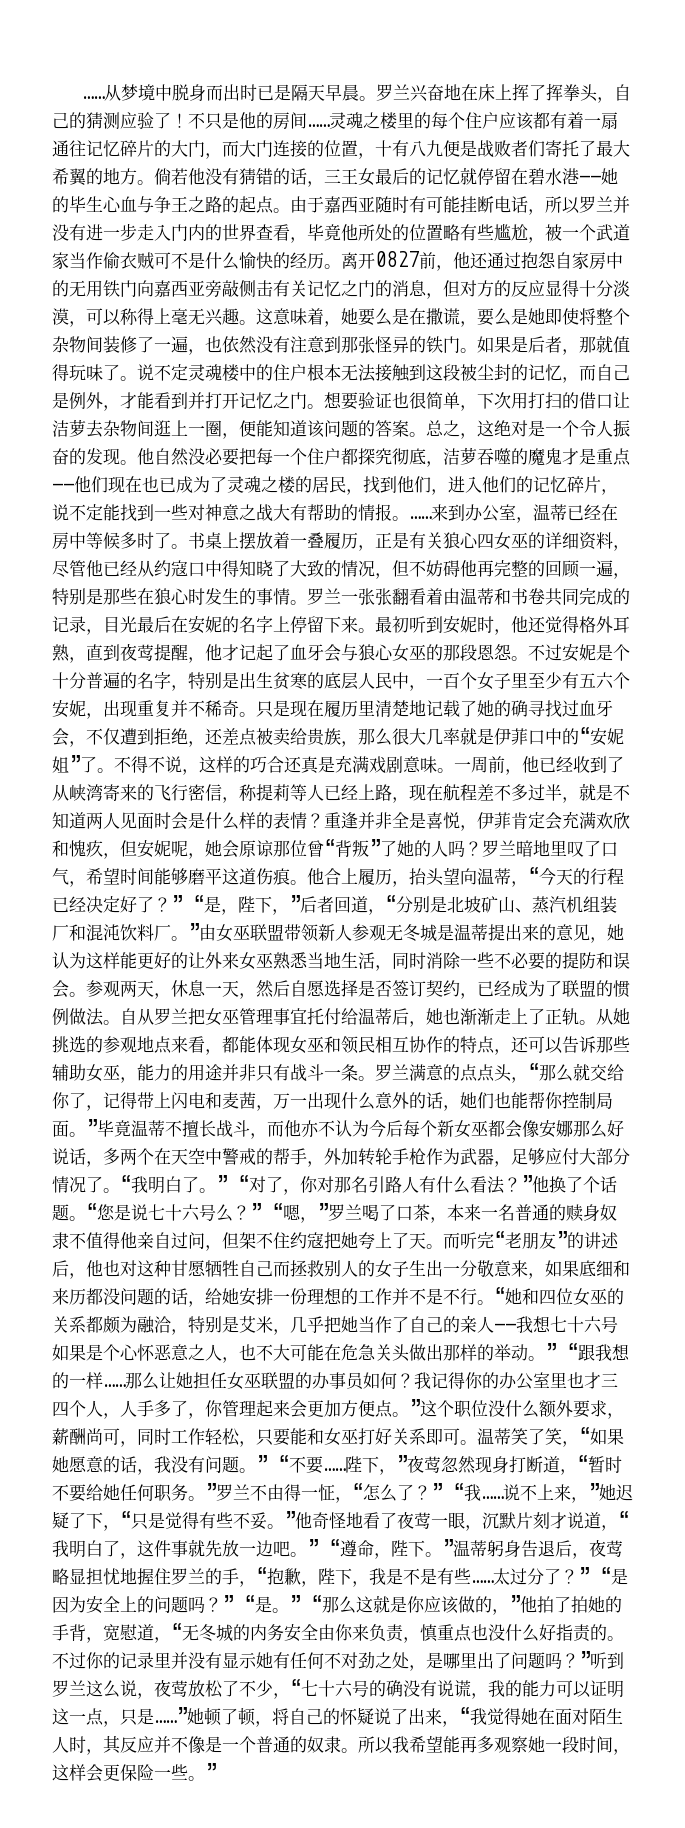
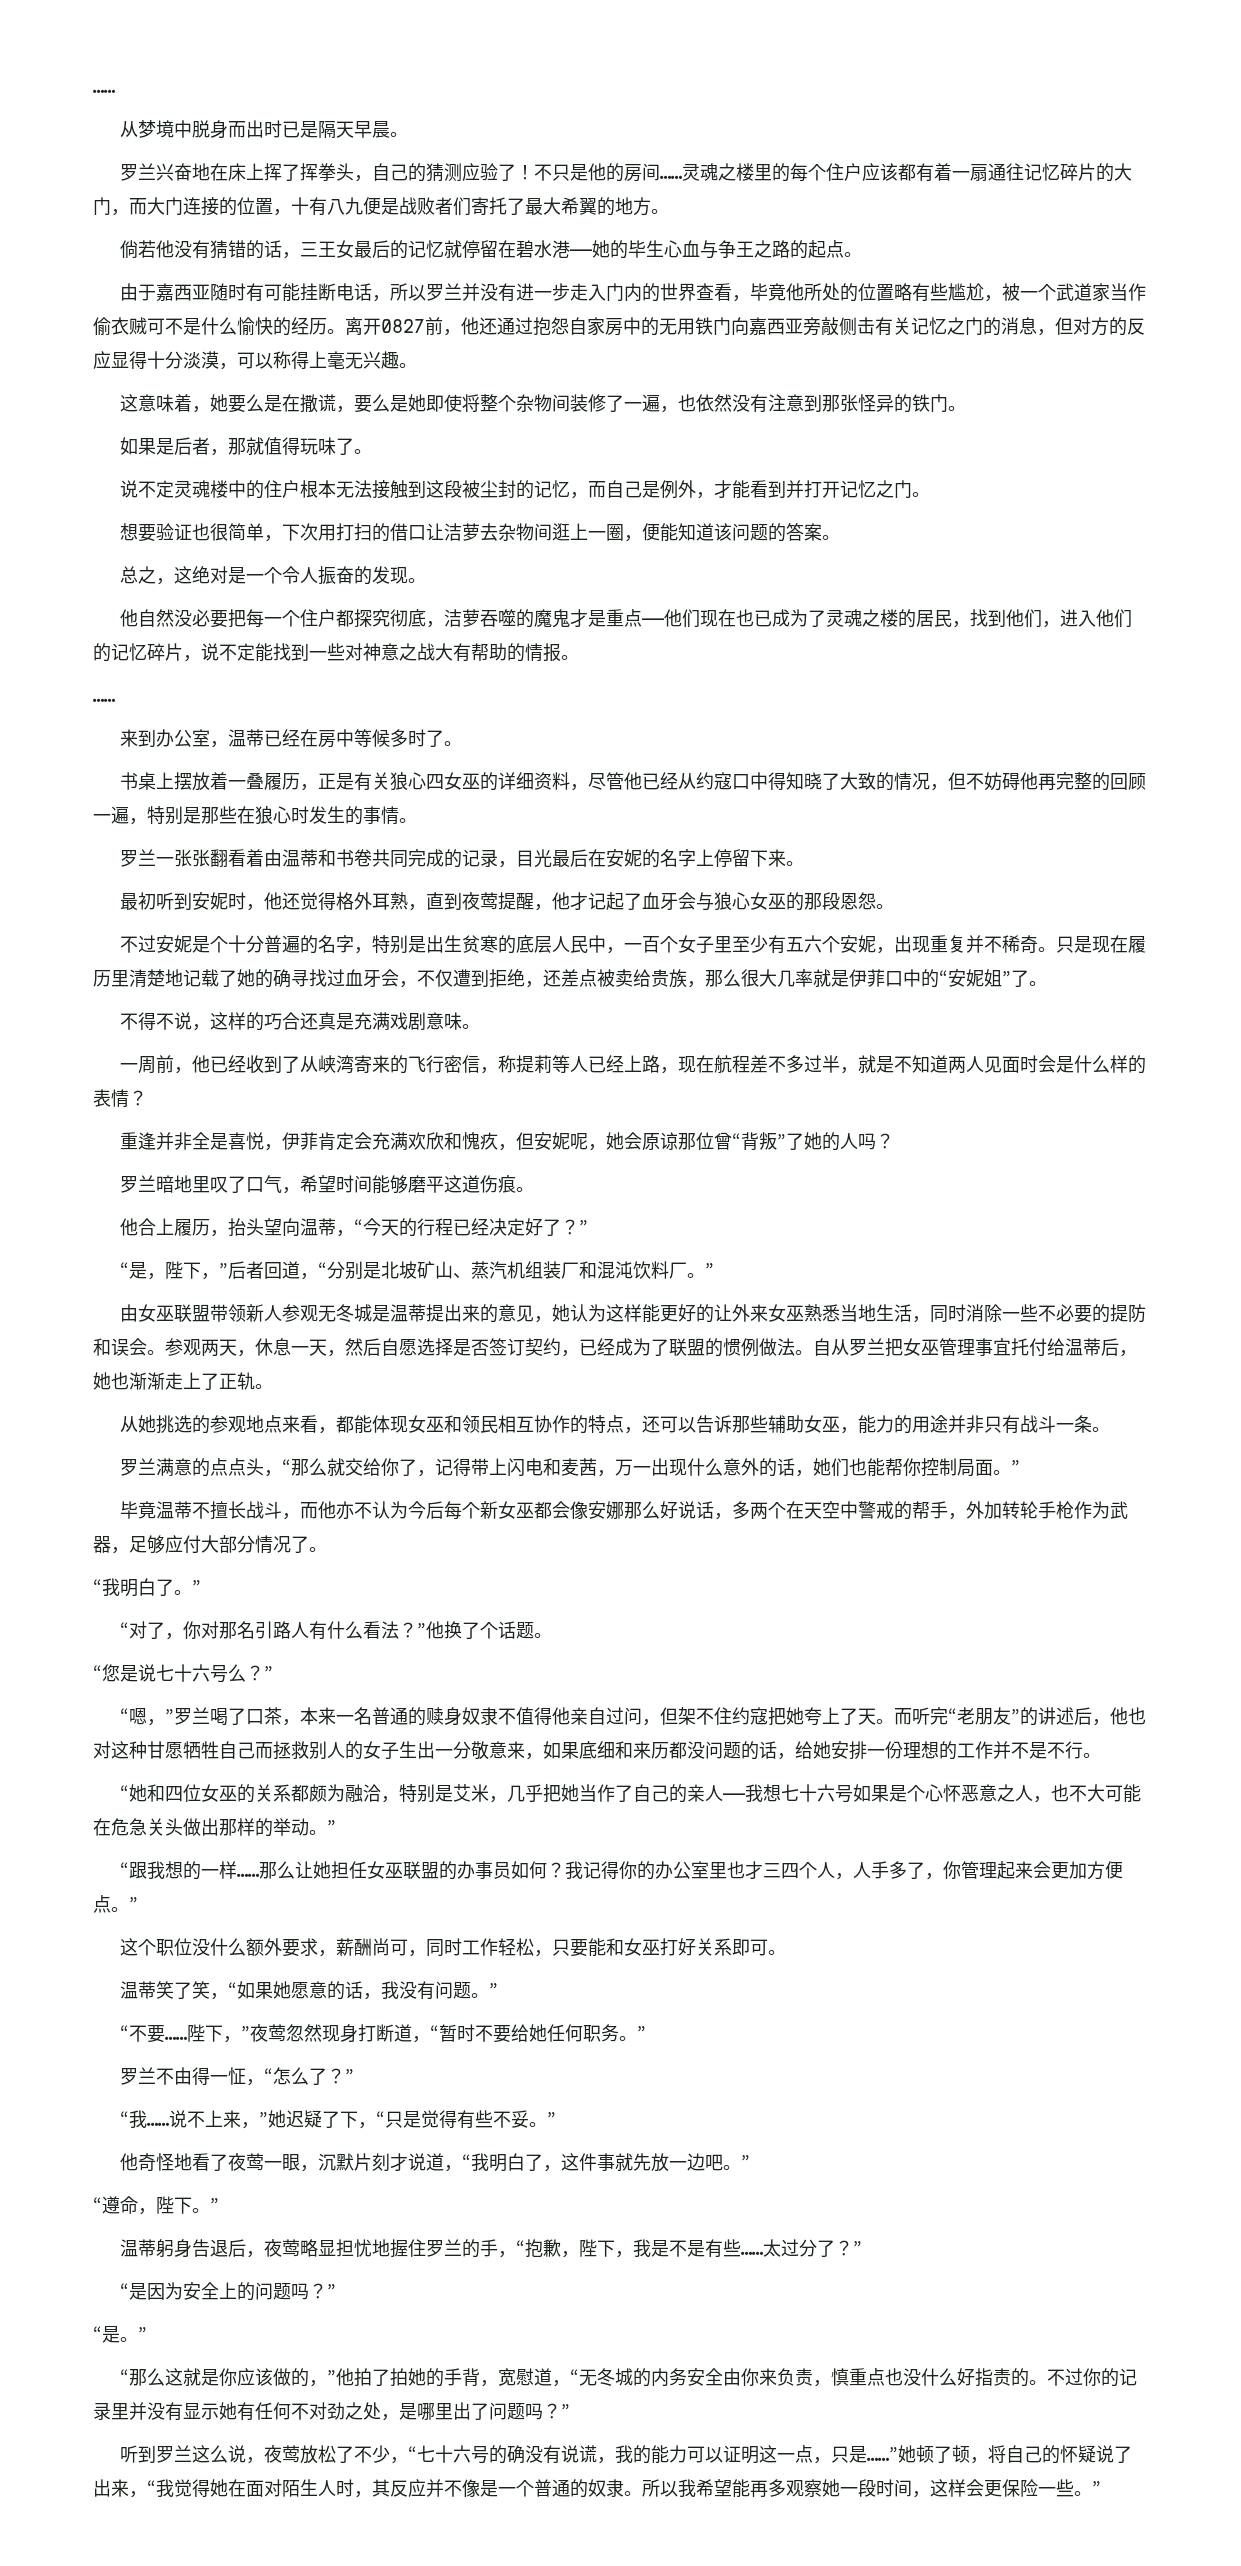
[81,96,105,99] …… -> [93,89,116,93] …… //
(376, 98) none -> (408, 134) //
(154, 182) none -> (669, 211) //
(290, 210) none -> (862, 254) //
(256, 322) none -> (417, 365) //
(477, 350) none -> (966, 408) //
(137, 378) none -> (372, 451) //
(324, 406) none -> (930, 494) //
(426, 434) none -> (840, 537) //
(137, 462) none -> (426, 580) //
[409,516,432,519] …… -> [93,698,116,702] // …… //
(188, 546) none -> (462, 743) //
(307, 602) none -> (417, 820) //
(375, 630) none -> (804, 863) //
(528, 658) none -> (894, 906) //
(114, 770) none -> (1047, 983) //
(454, 770) none -> (480, 1026) //
(324, 820) none -> (147, 1098) //
(482, 848) none -> (894, 1141) //
(307, 882) none -> (534, 1189) //
(182, 903) none -> (588, 1227) //
(199, 931) none -> (714, 1270) //
(596, 1022) none -> (273, 1386) //
(375, 1078) none -> (1110, 1429) //
(97, 1127) none -> (1020, 1467) //
(120, 1190) none -> (327, 1549) //
(227, 1183) none -> (201, 1587) //
(86, 1218) none -> (552, 1635) //
(261, 1211) none -> (273, 1673) //
(494, 1302) none -> (1101, 1755) //
(556, 1351) none -> (336, 1827) //
(420, 1407) none -> (138, 1904) //
(477, 1442) none -> (786, 1952) //
(267, 1463) none -> (498, 1990) //
(216, 1491) none -> (646, 2033) //
(442, 1491) none -> (354, 2076) //
(295, 1519) none -> (556, 2119) //
(318, 1547) none -> (750, 2162) //
(453, 1547) none -> (219, 2205) //
(589, 1575) none -> (862, 2248) //
(233, 1603) none -> (336, 2291) //
(300, 1603) none -> (147, 2334) //
(590, 1659) none -> (570, 2411) //

